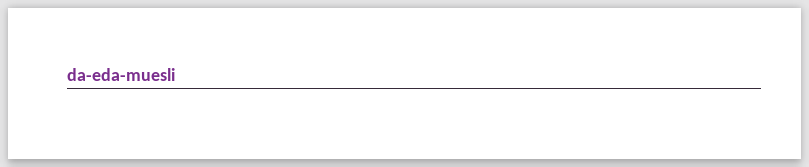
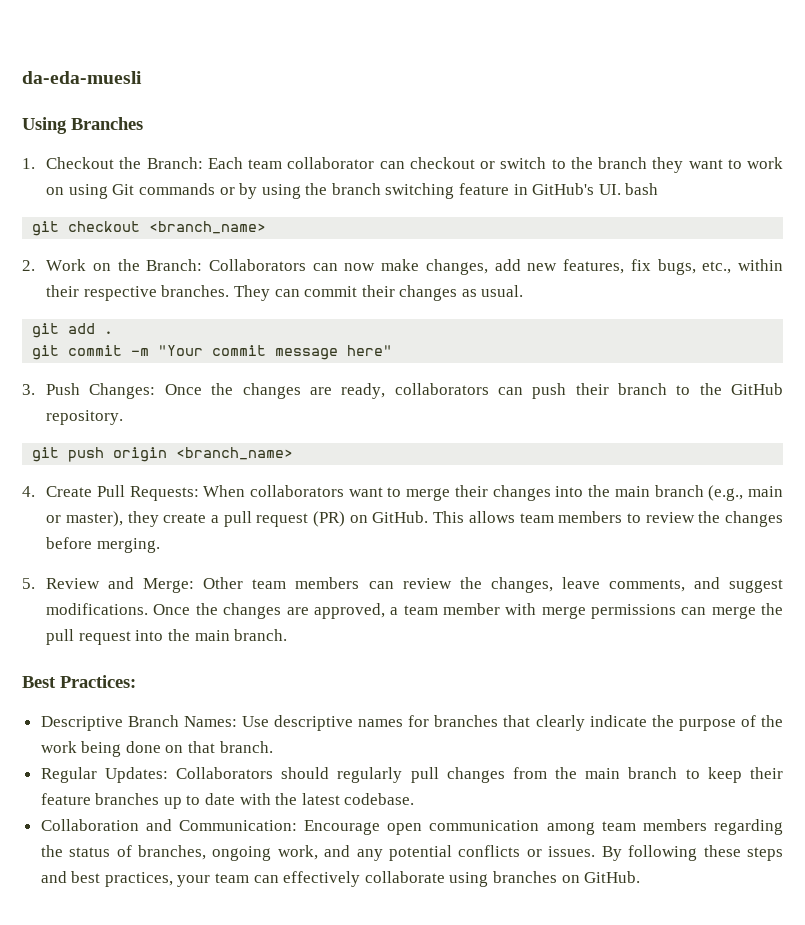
(175, 74) none -> [22,117,143,134] [22,157,784,173] [46,183,659,199] [32,221,267,236] [22,259,783,275] [46,285,524,301] [32,323,114,338] [32,345,393,360] [22,383,784,399] [46,410,124,425] [32,447,294,462] [22,485,783,501] [46,511,783,527] [46,537,160,553] [22,577,783,593] [46,603,784,619] [46,629,288,645] [22,675,136,688] [40,715,784,731] [40,741,273,757] [40,767,784,783] [40,793,415,809] [40,819,783,835] [40,845,783,861] [40,871,641,887] // Using Branches // 1. Checkout the Branch: Each team collaborator can checkout or switch to the branch they want to work on using Git commands or by using the branch switching feature in GitHub's UI. bash // git checkout <branch_name> // 2. Work on the Branch: Collaborators can now make changes, add new features, fix bugs, etc., within their respective branches. They can commit their changes as usual. // git add . // git commit -m "Your commit message here" // 3. Push Changes: Once the changes are ready, collaborators can push their branch to the GitHub repository. // git push origin <branch_name> // 4. Create Pull Requests: When collaborators want to merge their changes into the main branch (e.g., main or master), they create a pull request (PR) on GitHub. This allows team members to review the changes before merging. // 5. Review and Merge: Other team members can review the changes, leave comments, and suggest modifications. Once the changes are approved, a team member with merge permissions can merge the pull request into the main branch. // Best Practices: // Descriptive Branch Names: Use descriptive names for branches that clearly indicate the purpose of the work being done on that branch. // Regular Updates: Collaborators should regularly pull changes from the main branch to keep their feature branches up to date with the latest codebase. // Collaboration and Communication: Encourage open communication among team members regarding the status of branches, ongoing work, and any potential conflicts or issues. By following these steps and best practices, your team can effectively collaborate using branches on GitHub.

